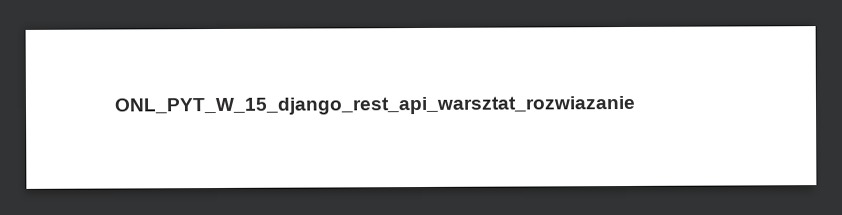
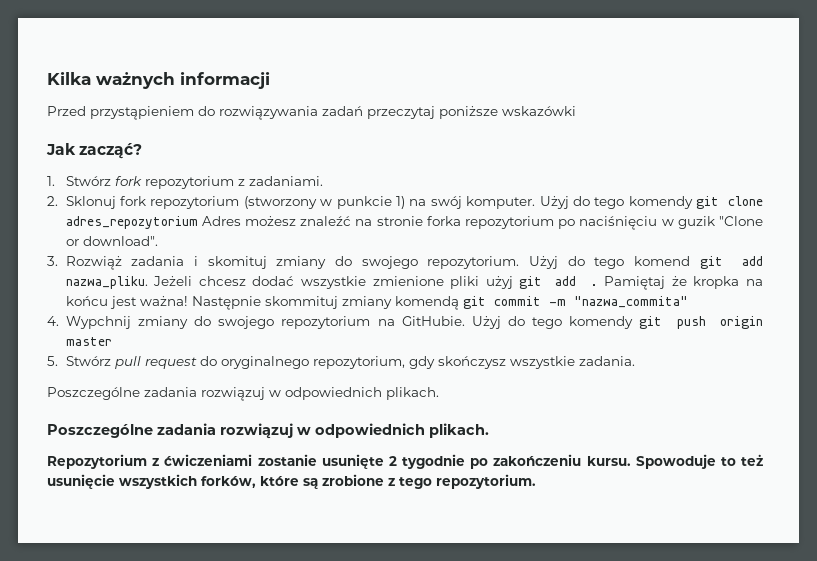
[114,95,636,116] ONL_PYT_W_15_django_rest_api_warsztat_rozwiazanie -> [47,72,270,89] [47,106,576,120] [46,143,143,159] [47,176,323,189] [47,196,764,209] [65,216,763,230] [65,236,158,246] [47,256,763,270] [65,276,764,290] [65,296,688,310] [47,316,763,329] [65,337,112,346] [47,356,635,369] [47,387,439,401] [47,423,489,439] [47,454,763,469] [47,474,536,489] Kilka ważnych informacji // Przed przystąpieniem do rozwiązywania zadań przeczytaj poniższe wskazówki // Jak zacząć? // 1. Stwórz fork repozytorium z zadaniami. // 2. Sklonuj fork repozytorium (stworzony w punkcie 1) na swój komputer. Użyj do tego komendy git clone adres_repozytorium Adres możesz znaleźć na stronie forka repozytorium po naciśnięciu w guzik "Clone or download". // 3. Rozwiąż zadania i skomituj zmiany do swojego repozytorium. Użyj do tego komend git add nazwa_pliku. Jeżeli chcesz dodać wszystkie zmienione pliki użyj git add . Pamiętaj że kropka na końcu jest ważna! Następnie skommituj zmiany komendą git commit -m "nazwa_commita" // 4. Wypchnij zmiany do swojego repozytorium na GitHubie. Użyj do tego komendy git push origin master // 5. Stwórz pull request do oryginalnego repozytorium, gdy skończysz wszystkie zadania. // Poszczególne zadania rozwiązuj w odpowiednich plikach. // Poszczególne zadania rozwiązuj w odpowiednich plikach. // Repozytorium z ćwiczeniami zostanie usunięte 2 tygodnie po zakończeniu kursu. Spowoduje to też usunięcie wszystkich forków, które są zrobione z tego repozytorium.

